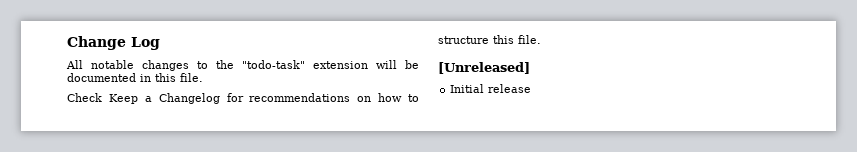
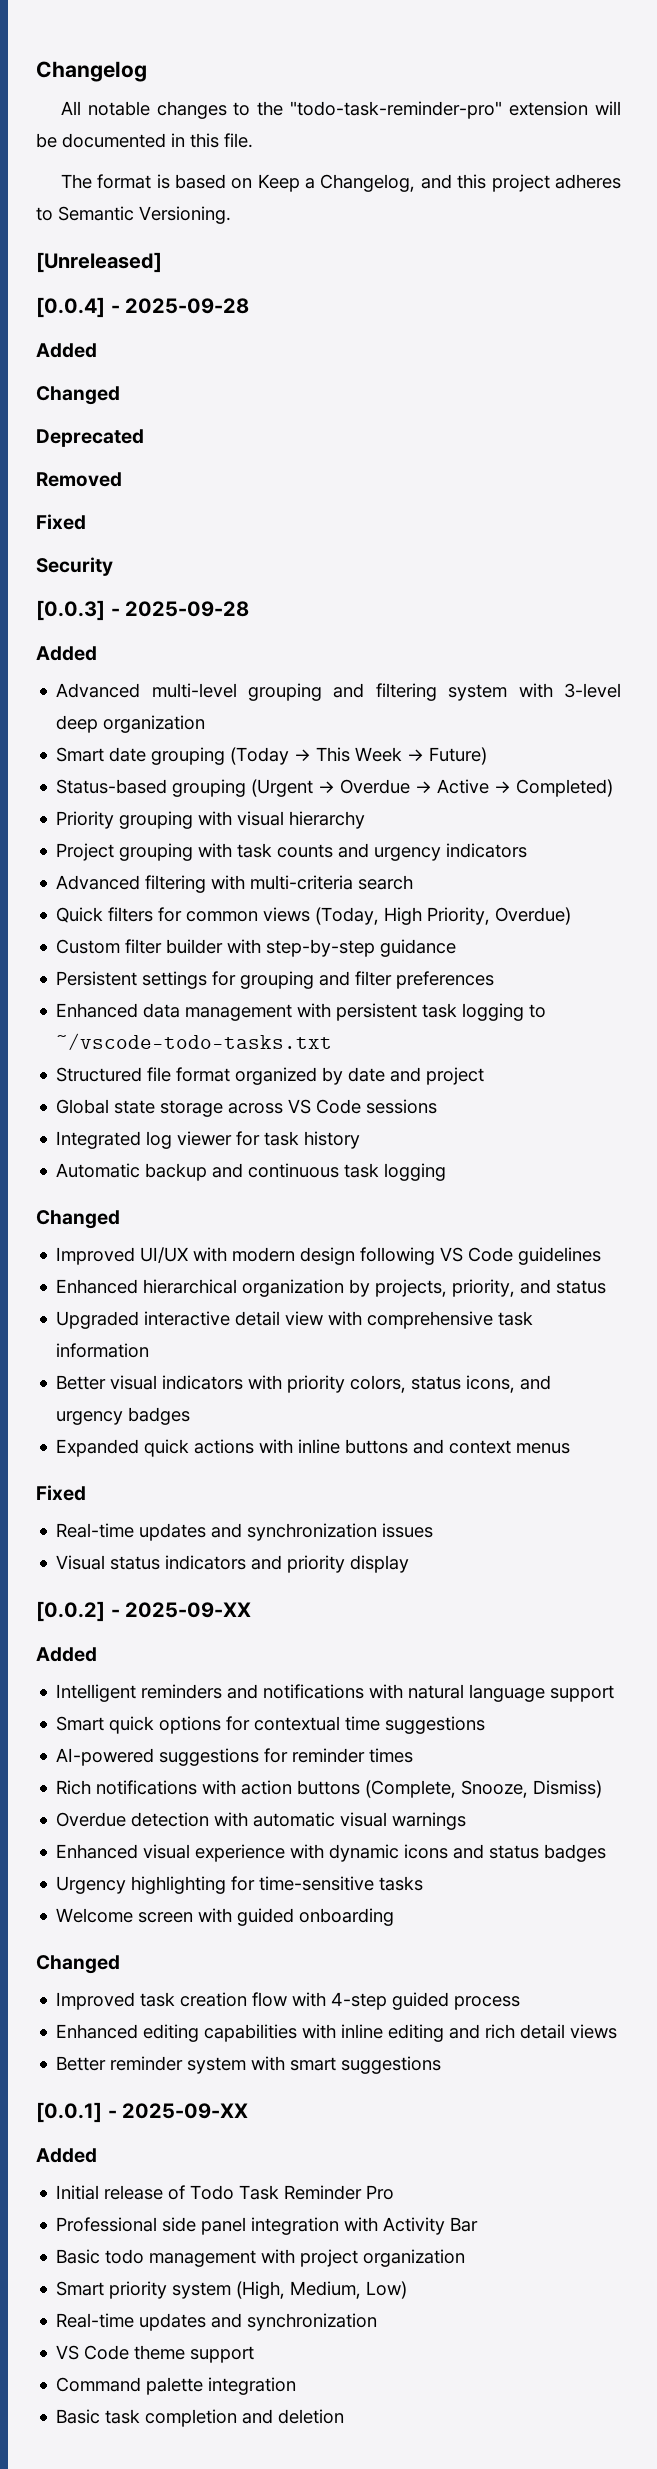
[67,36,160,50] Change Log -> [36,61,147,82] Changelog
[242,60,305,69] "todo-task" -> [290,101,503,119] "todo-task-reminder-pro"
[67,93,419,104] [438,35,541,44] [438,62,530,74] [450,84,532,93] Check Keep a Changelog for recommendations on how to structure this file. // [Unreleased] // Initial release -> [60,174,621,192] [36,206,231,224] [36,252,162,273] [36,297,250,318] [36,343,97,358] [36,386,120,405] [36,429,144,447] [36,472,122,487] [36,514,86,530] [36,557,113,576] [36,600,250,621] [36,646,97,661] [56,683,621,701] [56,715,206,733] [56,747,488,765] [56,779,614,797] [56,811,366,829] [56,843,528,861] [56,875,414,893] [56,907,572,925] [56,939,457,957] [56,971,495,989] [56,1003,547,1021] [56,1033,333,1050] [56,1067,485,1085] [56,1099,438,1117] [56,1131,361,1149] [56,1163,447,1181] [36,1210,120,1229] [56,1247,602,1265] [56,1279,607,1297] [56,1311,534,1329] [56,1343,150,1358] [56,1375,552,1393] [56,1407,191,1425] [56,1439,571,1457] [36,1485,86,1501] [56,1523,434,1541] [56,1555,410,1573] [36,1601,252,1622] [36,1647,97,1662] [56,1684,615,1702] [56,1716,486,1734] [56,1748,414,1766] [56,1780,603,1798] [56,1812,467,1830] [56,1844,607,1862] [56,1876,424,1894] [56,1908,395,1926] [36,1955,120,1974] [56,1992,521,2010] [56,2024,618,2042] [56,2056,442,2074] [36,2102,249,2123] [36,2148,97,2163] [56,2185,395,2200] [56,2217,479,2235] [56,2249,466,2267] [56,2281,408,2299] [56,2313,378,2331] [56,2345,255,2363] [56,2377,297,2395] [56,2409,345,2427] The format is based on Keep a Changelog, and this project adheres to Semantic Versioning. // [Unreleased] // [0.0.4] - 2025-09-28 // Added // Changed // Deprecated // Removed // Fixed // Security // [0.0.3] - 2025-09-28 // Added // Advanced multi-level grouping and filtering system with 3-level deep organization // Smart date grouping (Today → This Week → Future) // Status-based grouping (Urgent → Overdue → Active → Completed) // Priority grouping with visual hierarchy // Project grouping with task counts and urgency indicators // Advanced filtering with multi-criteria search // Quick filters for common views (Today, High Priority, Overdue) // Custom filter builder with step-by-step guidance // Persistent settings for grouping and filter preferences // Enhanced data management with persistent task logging to ~/vscode-todo-tasks.txt // Structured file format organized by date and project // Global state storage across VS Code sessions // Integrated log viewer for task history // Automatic backup and continuous task logging // Changed // Improved UI/UX with modern design following VS Code guidelines // Enhanced hierarchical organization by projects, priority, and status // Upgraded interactive detail view with comprehensive task information // Better visual indicators with priority colors, status icons, and urgency badges // Expanded quick actions with inline buttons and context menus // Fixed // Real-time updates and synchronization issues // Visual status indicators and priority display // [0.0.2] - 2025-09-XX // Added // Intelligent reminders and notifications with natural language support // Smart quick options for contextual time suggestions // AI-powered suggestions for reminder times // Rich notifications with action buttons (Complete, Snooze, Dismiss) // Overdue detection with automatic visual warnings // Enhanced visual experience with dynamic icons and status badges // Urgency highlighting for time-sensitive tasks // Welcome screen with guided onboarding // Changed // Improved task creation flow with 4-step guided process // Enhanced editing capabilities with inline editing and rich detail views // Better reminder system with smart suggestions // [0.0.1] - 2025-09-XX // Added // Initial release of Todo Task Reminder Pro // Professional side panel integration with Activity Bar // Basic todo management with project organization // Smart priority system (High, Medium, Low) // Real-time updates and synchronization // VS Code theme support // Command palette integration // Basic task completion and deletion

